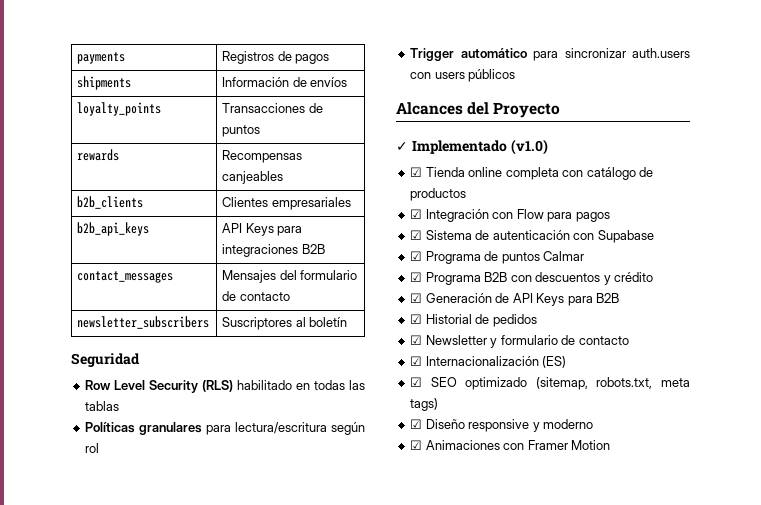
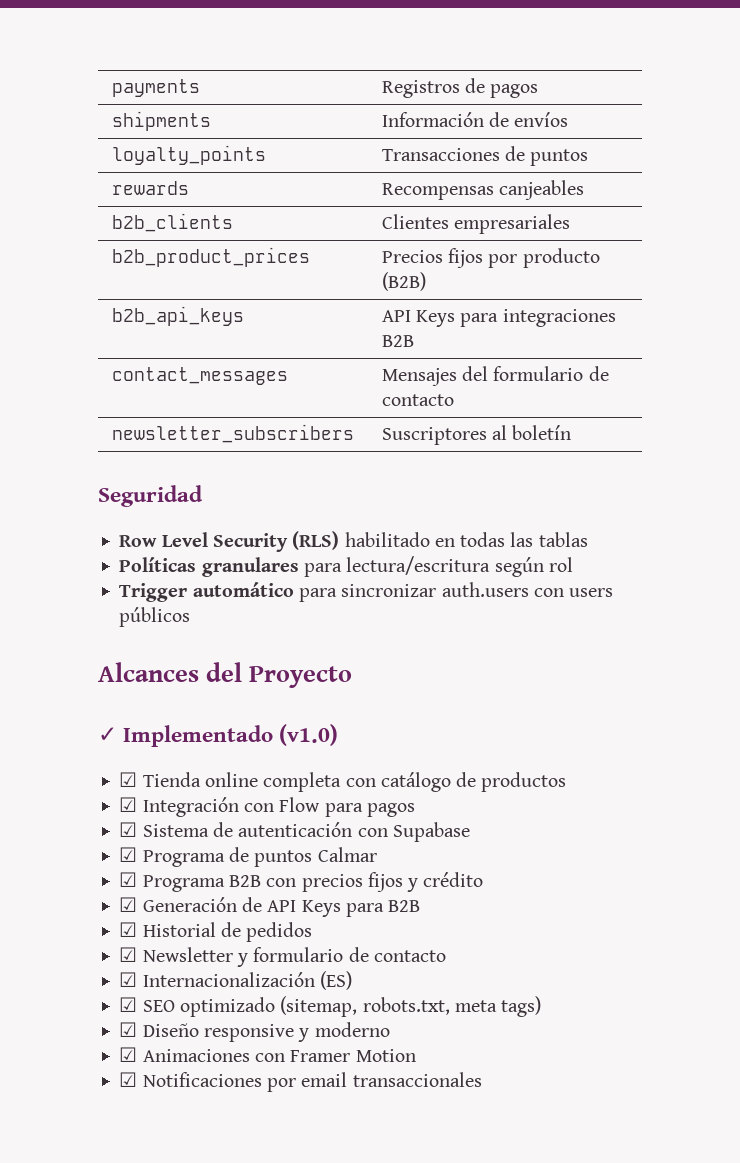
(351, 203) none -> [111,247,310,267] [381,248,600,268] [381,272,426,291] // b2b_product_prices | Precios fijos por producto (B2B)
[535,272,601,282] descuentos -> [301,872,403,892] precios fijos
(611, 445) none -> [119,1072,482,1092] // ☑ Notificaciones por email transaccionales

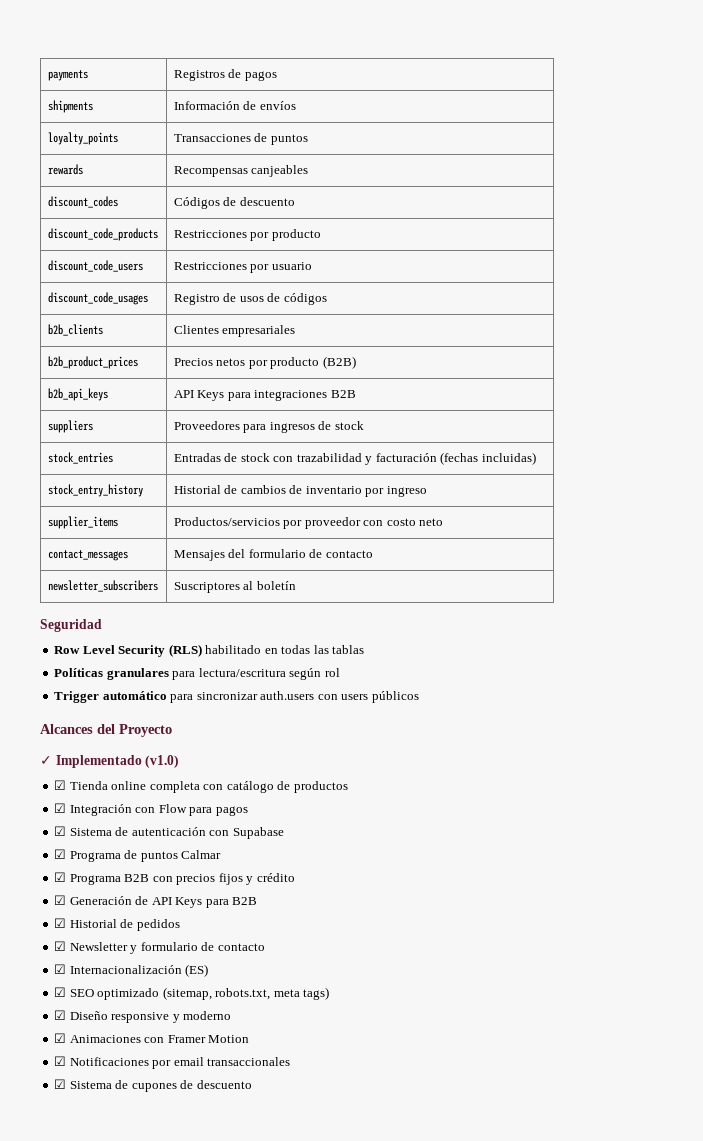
(585, 190) none -> [47,196,118,208] [173,197,295,209] [47,228,158,241] [173,229,321,241] [47,260,143,272] [173,262,312,273] [47,292,148,305] [173,293,327,305] // discount_codes | Códigos de descuento // discount_code_products | Restricciones por producto // discount_code_users | Restricciones por usuario // discount_code_usages | Registro de usos de códigos
[448,248,484,268] fijos -> [216,358,246,366] netos
(414, 341) none -> [47,420,93,433] [173,421,364,433] [47,452,113,464] [173,452,536,465] [47,484,143,497] [173,485,427,497] [47,516,118,529] [173,517,444,529] // suppliers | Proveedores para ingresos de stock // stock_entries | Entradas de stock con trazabilidad y facturación (fechas incluidas) // stock_entry_history | Historial de cambios de inventario por ingreso // supplier_items | Productos/servicios por proveedor con costo neto
(482, 1079) none -> [54,1079,252,1092] // ☑ Sistema de cupones de descuento

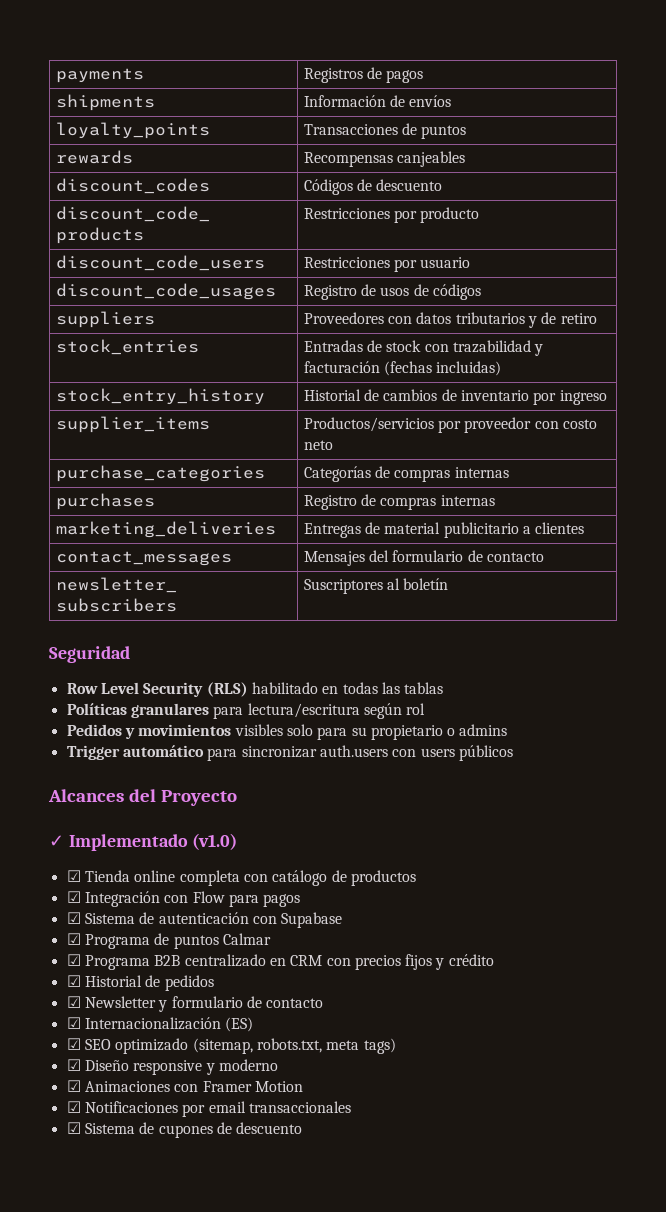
[47,324,103,336] [173,325,296,337] [47,356,138,369] [173,356,356,369] [47,388,108,401] [173,390,356,401] [47,420,93,433] [173,421,364,433] b2b_clients | Clientes empresariales // b2b_product_prices | Precios netos por producto (B2B) // b2b_api_keys | API Keys para integraciones B2B // suppliers | Proveedores para ingresos de stock -> [55,311,155,328] [303,312,597,328] suppliers | Proveedores con datos tributarios y de retiro
(444, 522) none -> [55,465,265,482] [303,466,509,482] [55,493,155,510] [303,494,495,510] [55,521,276,538] [303,522,585,538] // purchase_categories | Categorías de compras internas // purchases | Registro de compras internas // marketing_deliveries | Entregas de material publicitario a clientes
(340, 672) none -> [66,724,508,740] // Pedidos y movimientos visibles solo para su propietario o admins
(150, 878) none -> [184,954,323,967] centralizado en CRM
[54,895,258,908] // ☑ Generación de API Keys para B2B -> (494, 960) none

